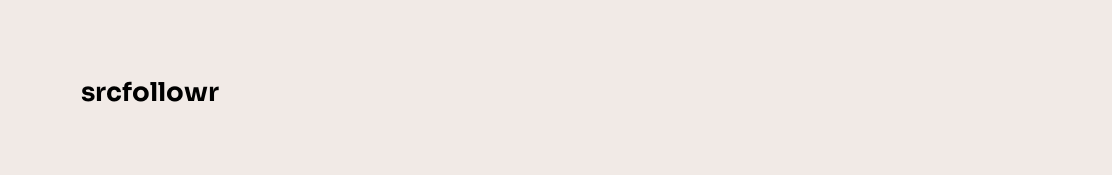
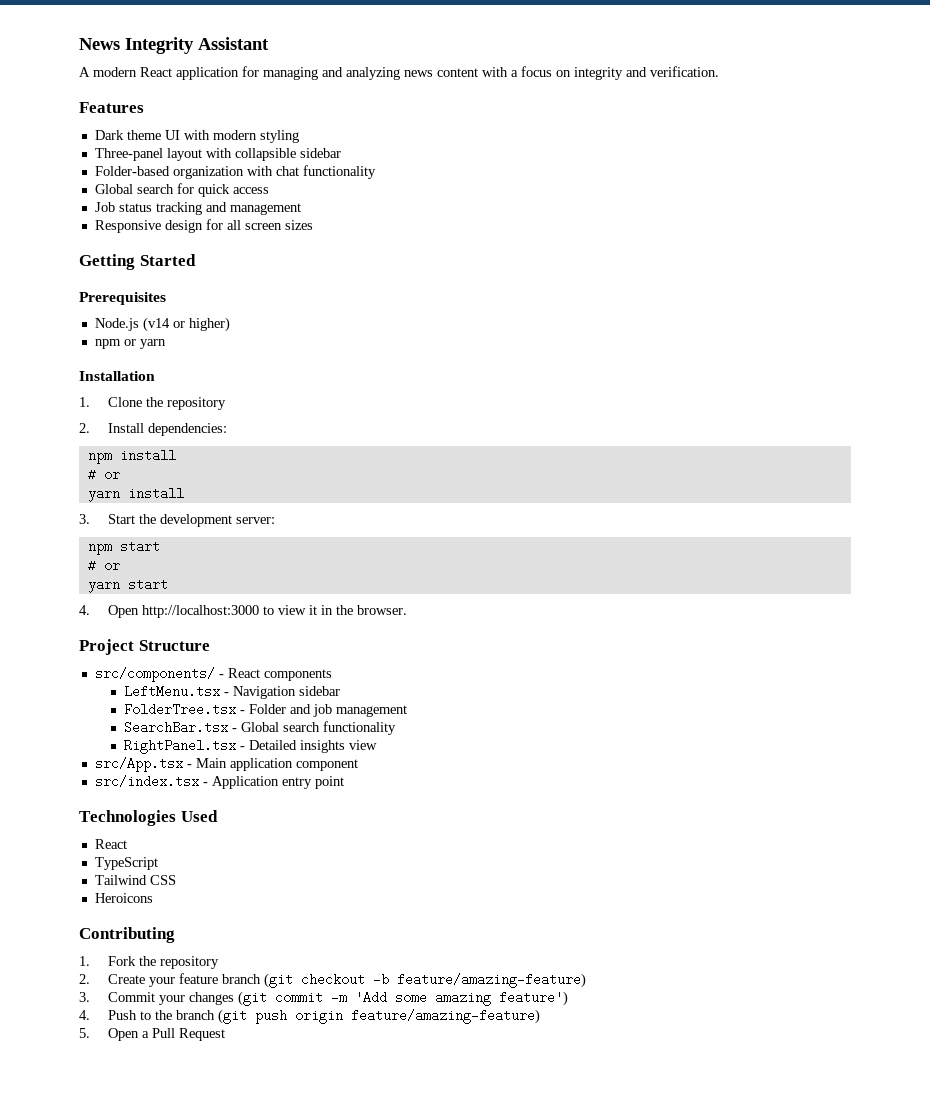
[81,81,219,102] srcfollowr -> [79,37,269,54] [79,66,719,80] [79,102,144,113] [94,130,299,143] [94,148,341,161] [94,165,376,179] [94,183,269,197] [94,202,301,215] [94,219,313,233] [79,254,196,270] [79,292,166,305] [94,317,230,332] [94,339,166,349] [79,371,155,381] [79,397,226,410] [79,423,227,436] [87,449,176,464] [87,468,120,481] [87,487,184,502] [79,514,275,527] [87,540,160,555] [87,559,120,572] [87,578,168,593] [79,605,407,618] [79,639,210,655] [94,667,332,682] [123,685,340,699] [123,703,407,717] [123,721,396,735] [123,739,377,754] [94,757,358,772] [94,775,344,789] [79,810,218,826] [94,839,127,849] [94,857,158,870] [94,875,176,885] [94,893,153,903] [79,927,175,943] [79,956,219,969] [79,973,586,988] [79,991,568,1006] [79,1009,540,1024] [79,1028,225,1041] News Integrity Assistant // A modern React application for managing and analyzing news content with a focus on integrity and verification. // Features // Dark theme UI with modern styling // Three-panel layout with collapsible sidebar // Folder-based organization with chat functionality // Global search for quick access // Job status tracking and management // Responsive design for all screen sizes // Getting Started // Prerequisites // Node.js (v14 or higher) // npm or yarn // Installation // 1. Clone the repository // 2. Install dependencies: // npm install // # or // yarn install // 3. Start the development server: // npm start // # or // yarn start // 4. Open http://localhost:3000 to view it in the browser. // Project Structure // src/components/ - React components // LeftMenu.tsx - Navigation sidebar // FolderTree.tsx - Folder and job management // SearchBar.tsx - Global search functionality // RightPanel.tsx - Detailed insights view // src/App.tsx - Main application component // src/index.tsx - Application entry point // Technologies Used // React // TypeScript // Tailwind CSS // Heroicons // Contributing // 1. Fork the repository // 2. Create your feature branch (git checkout -b feature/amazing-feature) // 3. Commit your changes (git commit -m 'Add some amazing feature') // 4. Push to the branch (git push origin feature/amazing-feature) // 5. Open a Pull Request

